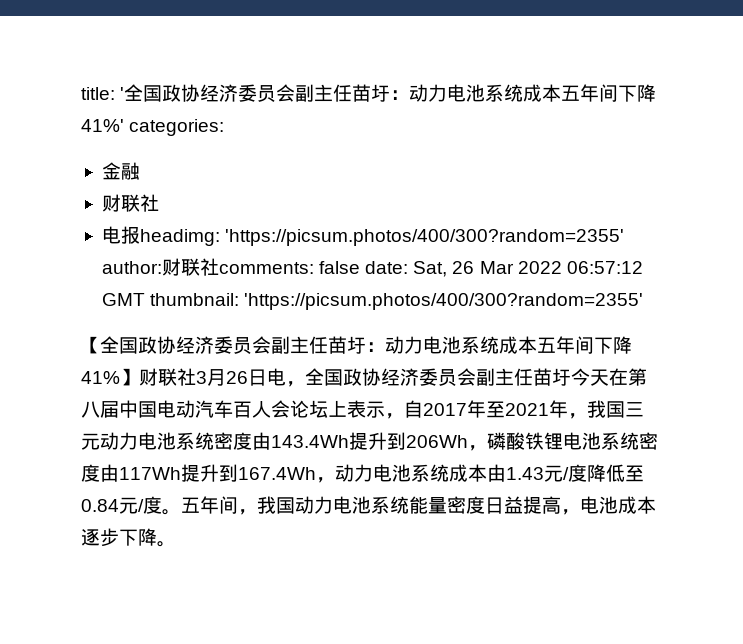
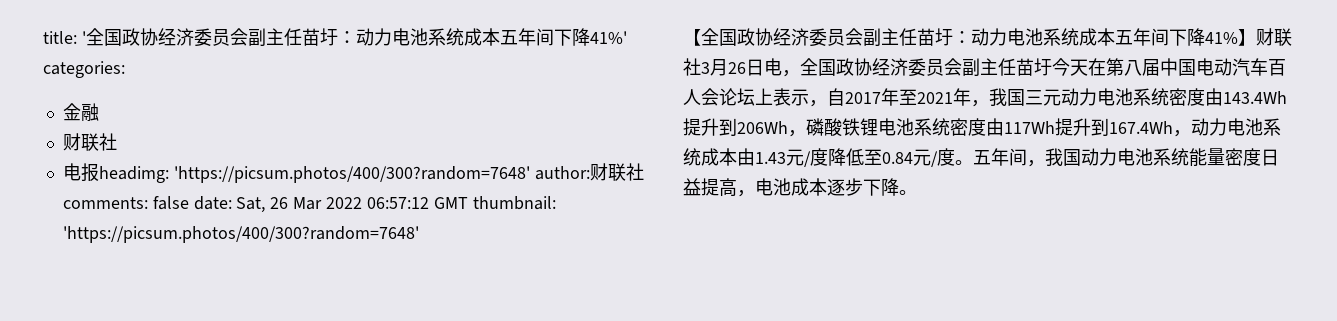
[225,229,625,246] 'https://picsum.photos/400/300?random=2355' -> [173,166,530,183] 'https://picsum.photos/400/300?random=7648'
[244,293,644,310] 'https://picsum.photos/400/300?random=2355' -> [62,226,419,243] 'https://picsum.photos/400/300?random=7648'

